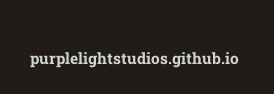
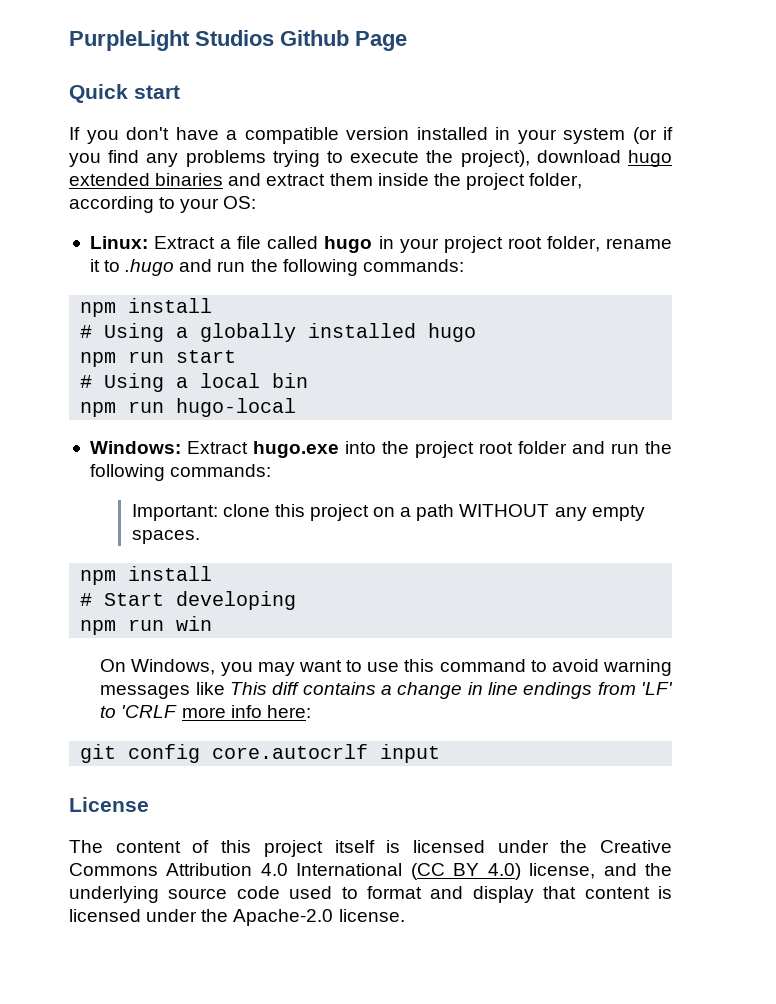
[30,52,239,68] purplelightstudios.github.io -> [69,30,407,51] [69,84,180,103] [69,127,673,144] [69,150,672,167] [69,173,583,190] [69,196,257,213] [89,236,673,253] [89,259,464,276] [80,298,213,317] [80,323,477,342] [80,350,237,367] [80,373,309,392] [80,398,297,417] [89,441,672,458] [89,464,272,481] [131,504,645,521] [131,530,200,544] [80,566,213,585] [80,591,297,610] [80,616,213,635] [100,659,672,676] [100,682,673,699] [100,705,311,718] [80,744,441,763] [69,797,149,812] [69,840,672,857] [69,863,673,880] [69,886,672,903] [69,909,405,926] PurpleLight Studios Github Page // Quick start // If you don't have a compatible version installed in your system (or if you find any problems trying to execute the project), download hugo extended binaries and extract them inside the project folder, according to your OS: // Linux: Extract a file called hugo in your project root folder, rename it to .hugo and run the following commands: // npm install // # Using a globally installed hugo // npm run start // # Using a local bin // npm run hugo-local // Windows: Extract hugo.exe into the project root folder and run the following commands: // Important: clone this project on a path WITHOUT any empty spaces. // npm install // # Start developing // npm run win // On Windows, you may want to use this command to avoid warning messages like This diff contains a change in line endings from 'LF' to 'CRLF more info here: // git config core.autocrlf input // License // The content of this project itself is licensed under the Creative Commons Attribution 4.0 International (CC BY 4.0) license, and the underlying source code used to format and display that content is licensed under the Apache-2.0 license.

